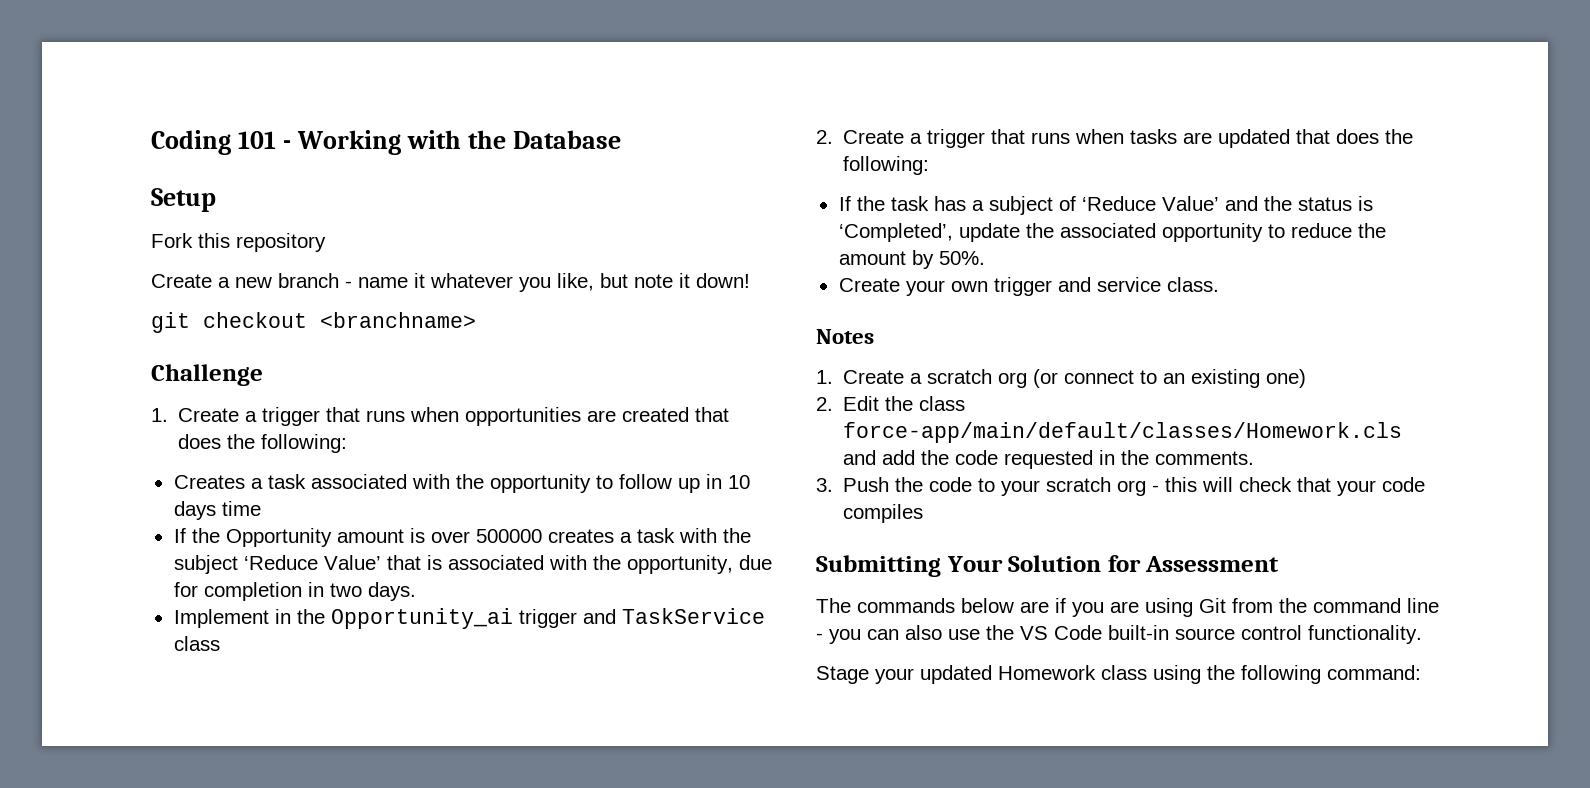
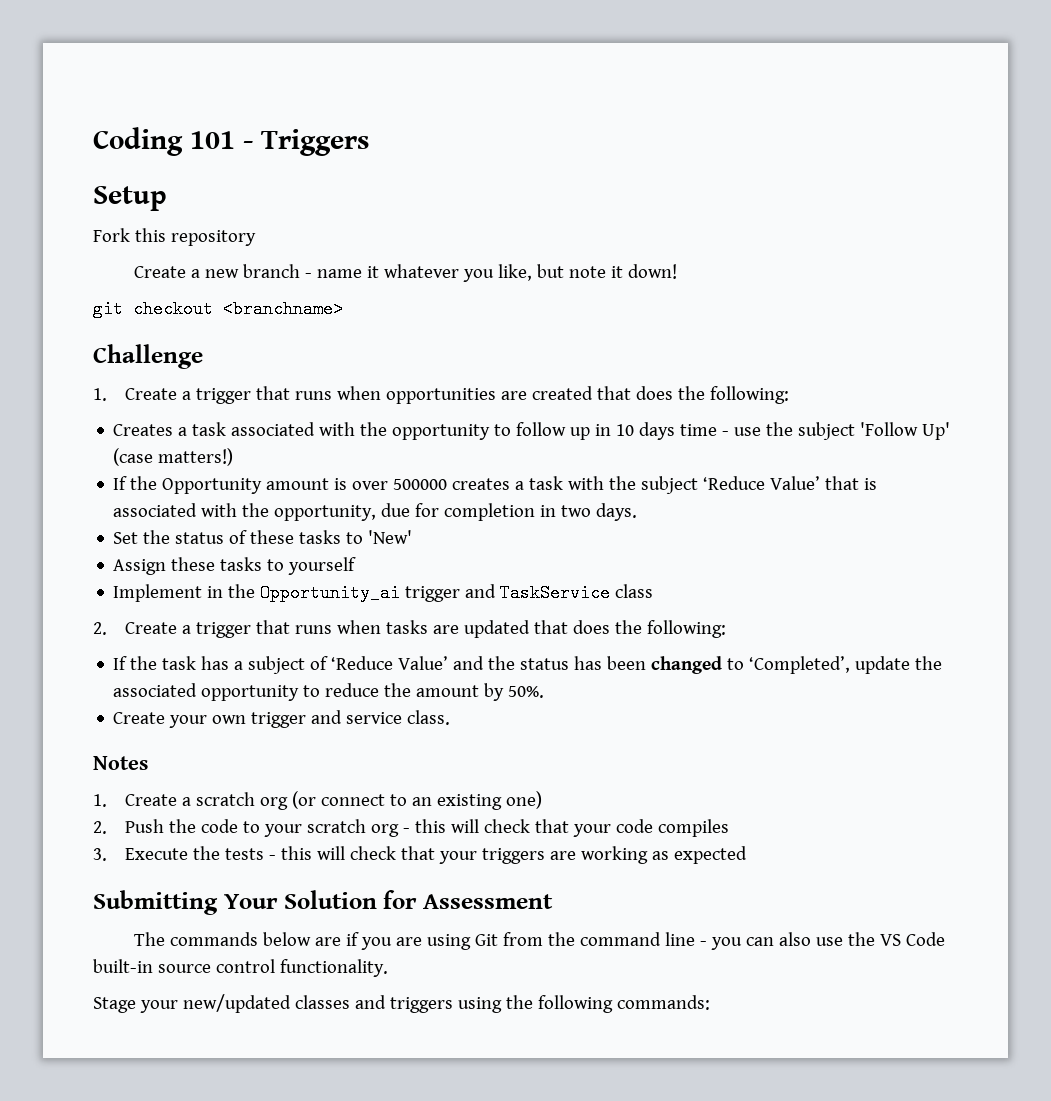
[297,130,622,155] Working with the Database -> [261,129,369,156] Triggers
(261, 508) none -> [722,422,951,440] [113,448,234,466] - use the subject 'Follow Up' (case matters!)
(416, 591) none -> [113,530,413,544] [113,557,357,575] // Set the status of these tasks to 'New' // Assign these tasks to yourself
[1357,196,1373,211] is -> [574,656,745,674] has been changed to
[843,396,966,411] [843,422,1403,443] [843,450,1255,469] [816,478,833,492] Edit the class force-app/main/default/classes/Homework.cls and add the code requested in the comments. // 3. -> (107, 827) none
(924, 513) none -> [93,846,747,864] // 3. Execute the tests - this will check that your triggers are working as expected
[920,665,1147,684] updated Homework class -> [182,994,453,1013] new/updated classes and triggers
[1327,665,1421,680] command: -> [616,995,710,1010] commands:

